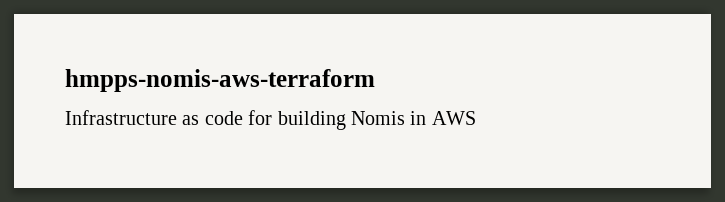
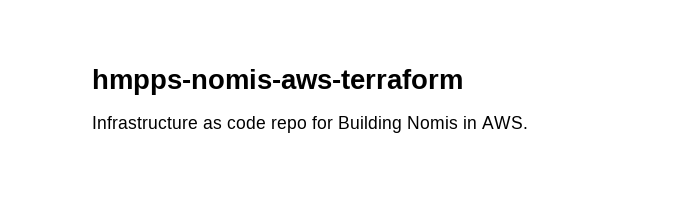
[248,110,346,130] for building -> [271,116,402,133] repo for Building
[431,111,476,125] AWS -> [482,116,528,129] AWS.

